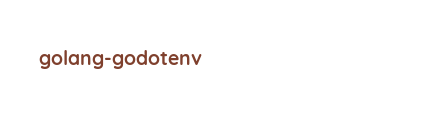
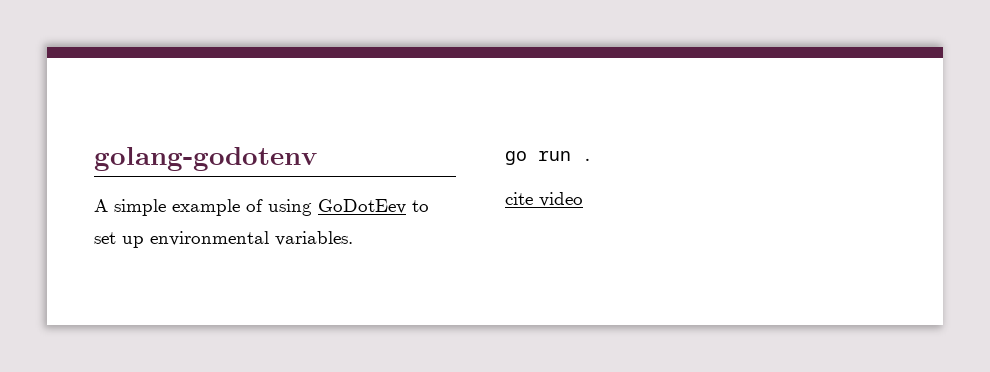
(202, 59) none -> [94,199,429,216] [94,231,353,248] [505,151,593,165] [505,192,583,207] // A simple example of using GoDotEev to set up environmental variables. // go run . // cite video

